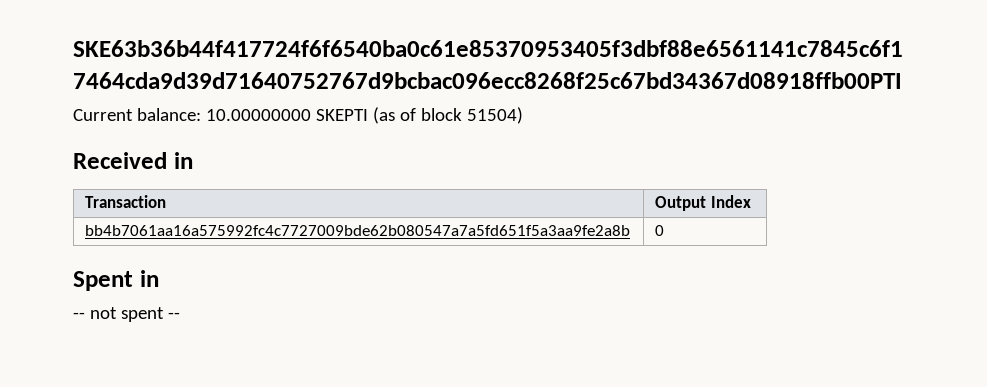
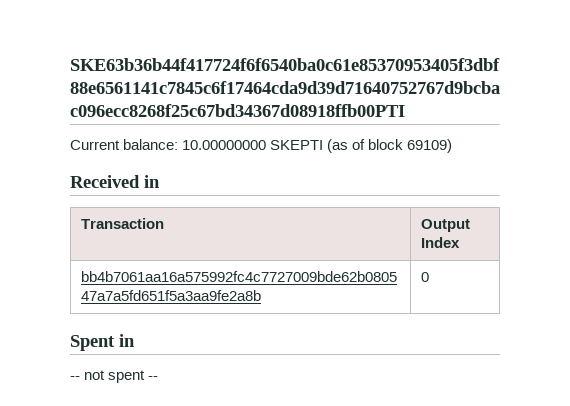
[466,107,523,124] 51504) -> [407,139,453,153] 69109)

